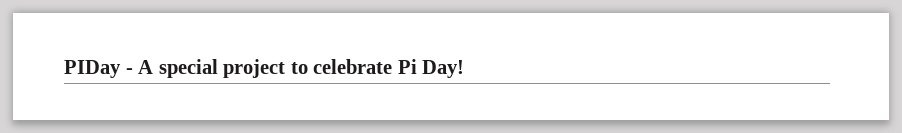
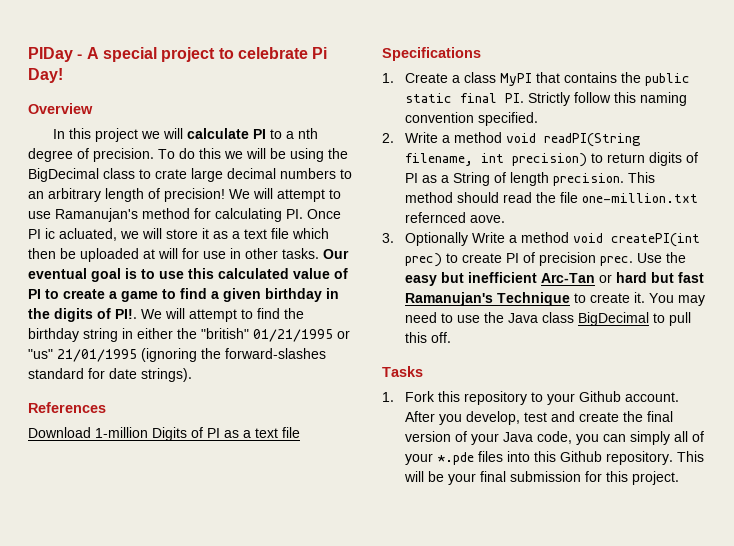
(465, 69) none -> [28,103,93,114] [53,128,319,142] [28,148,348,162] [28,168,352,182] [28,188,341,202] [28,208,341,222] [28,228,329,241] [28,248,349,262] [28,268,348,282] [28,288,339,302] [28,308,304,322] [28,328,350,342] [28,348,326,362] [28,368,192,382] [28,402,106,413] [28,427,300,441] [382,47,481,61] [382,72,690,86] [404,92,687,106] [404,112,538,126] [382,132,640,147] [404,152,698,167] [404,172,655,186] [404,192,698,203] [404,212,505,223] [382,232,700,247] [404,252,686,267] [404,272,704,286] [404,292,705,306] [404,312,691,326] [404,332,451,343] [382,366,423,377] [382,391,679,405] [404,411,673,425] [404,431,704,445] [404,451,704,465] [403,471,679,485] // Overview // In this project we will calculate PI to a nth degree of precision. To do this we will be using the BigDecimal class to crate large decimal numbers to an arbitrary length of precision! We will attempt to use Ramanujan's method for calculating PI. Once PI ic acluated, we will store it as a text file which then be uploaded at will for use in other tasks. Our eventual goal is to use this calculated value of PI to create a game to find a given birthday in the digits of PI!. We will attempt to find the birthday string in either the "british" 01/21/1995 or "us" 21/01/1995 (ignoring the forward-slashes standard for date strings). // References // Download 1-million Digits of PI as a text file // Specifications // 1. Create a class MyPI that contains the public static final PI. Strictly follow this naming convention specified. // 2. Write a method void readPI(String filename, int precision) to return digits of PI as a String of length precision. This method should read the file one-million.txt refernced aove. // 3. Optionally Write a method void createPI(int prec) to create PI of precision prec. Use the easy but inefficient Arc-Tan or hard but fast Ramanujan's Technique to create it. You may need to use the Java class BigDecimal to pull this off. // Tasks // 1. Fork this repository to your Github account. After you develop, test and create the final version of your Java code, you can simply all of your *.pde files into this Github repository. This will be your final submission for this project.

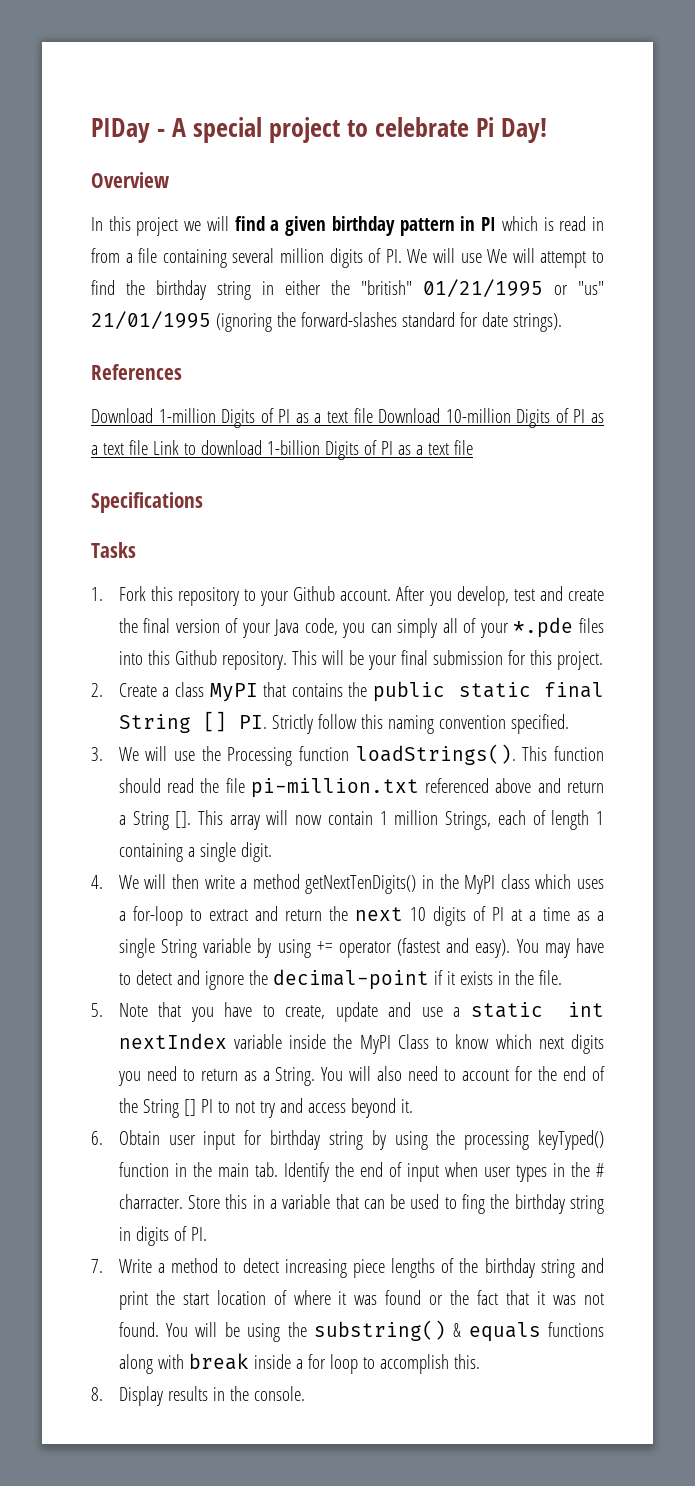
[187,128,319,139] [28,148,348,162] [28,168,352,182] [28,188,341,202] [28,208,341,222] [28,228,329,241] [28,248,349,262] [28,268,348,282] [28,288,339,302] [28,308,137,322] calculate PI to a nth degree of precision. To do this we will be using the BigDecimal class to crate large decimal numbers to an arbitrary length of precision! We will attempt to use Ramanujan's method for calculating PI. Once PI ic acluated, we will store it as a text file which then be uploaded at will for use in other tasks. Our eventual goal is to use this calculated value of PI to create a game to find a given birthday in the digits of PI!. -> [234,216,604,236] [91,248,482,268] find a given birthday pattern in PI which is read in from a file containing several million digits of PI. We will use
[382,47,481,61] [382,72,690,86] [404,92,687,106] [404,112,538,126] [382,132,640,147] [404,152,698,167] [404,172,655,186] [404,192,698,203] [404,212,505,223] [382,232,700,247] [404,252,686,267] [404,272,704,286] [404,292,705,306] [404,312,691,326] [404,332,451,343] // Specifications // 1. Create a class MyPI that contains the public static final PI. Strictly follow this naming convention specified. // 2. Write a method void readPI(String filename, int precision) to return digits of PI as a String of length precision. This method should read the file one-million.txt refernced aove. // 3. Optionally Write a method void createPI(int prec) to create PI of precision prec. Use the easy but inefficient Arc-Tan or hard but fast Ramanujan's Technique to create it. You may need to use the Java class BigDecimal to pull this off. -> [378,408,604,428] [91,440,473,460] [91,492,203,513] Download 10-million Digits of PI as a text file Link to download 1-billion Digits of PI as a text file // Specifications
(679, 478) none -> [91,681,604,702] [118,711,569,734] [91,744,604,766] [118,778,604,798] [118,810,604,830] [118,842,272,862] [91,874,604,894] [118,906,605,926] [118,938,605,958] [118,969,562,990] [91,1002,604,1022] [118,1033,604,1054] [117,1066,606,1086] [118,1098,413,1118] [91,1130,605,1150] [118,1162,604,1182] [118,1194,605,1214] [118,1226,207,1246] [91,1258,604,1278] [118,1290,604,1310] [118,1320,604,1342] [118,1353,480,1374] [91,1386,305,1406] // 2. Create a class MyPI that contains the public static final String [] PI. Strictly follow this naming convention specified. // 3. We will use the Processing function loadStrings(). This function should read the file pi-million.txt referenced above and return a String []. This array will now contain 1 million Strings, each of length 1 containing a single digit. // 4. We will then write a method getNextTenDigits() in the MyPI class which uses a for-loop to extract and return the next 10 digits of PI at a time as a single String variable by using += operator (fastest and easy). You may have to detect and ignore the decimal-point if it exists in the file. // 5. Note that you have to create, update and use a static int nextIndex variable inside the MyPI Class to know which next digits you need to return as a String. You will also need to account for the end of the String [] PI to not try and access beyond it. // 6. Obtain user input for birthday string by using the processing keyTyped() function in the main tab. Identify the end of input when user types in the # charracter. Store this in a variable that can be used to fing the birthday string in digits of PI. // 7. Write a method to detect increasing piece lengths of the birthday string and print the start location of where it was found or the fact that it was not found. You will be using the substring() & equals functions along with break inside a for loop to accomplish this. // 8. Display results in the console.

